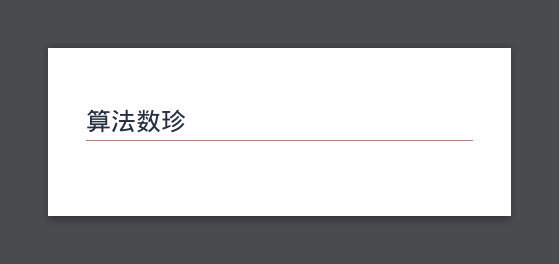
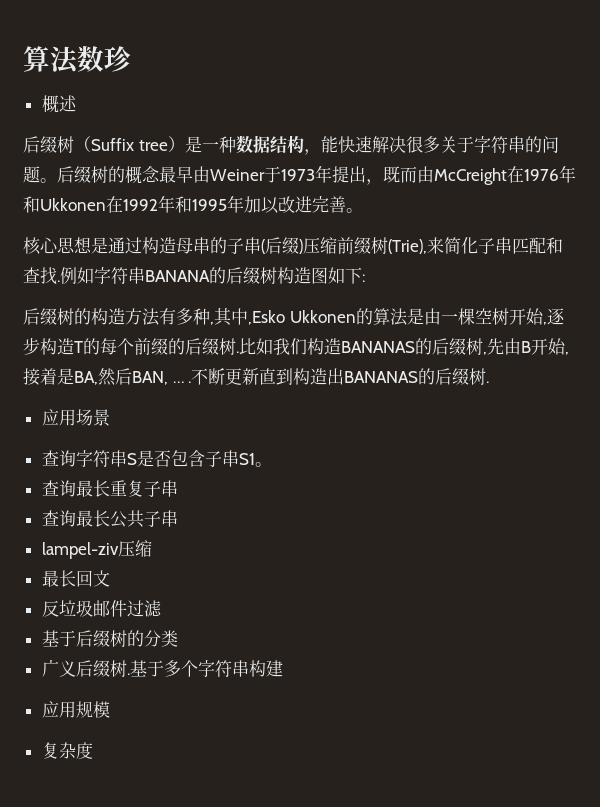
(186, 121) none -> [41,95,77,113] [23,135,559,155] [23,165,576,185] [23,195,363,214] [23,237,563,255] [23,267,365,285] [23,307,565,326] [23,337,569,355] [23,368,490,386] [41,409,110,426] [41,450,272,467] [41,480,178,497] [41,510,178,528] [41,540,152,559] [41,570,110,587] [41,600,162,617] [41,630,178,647] [41,659,283,677] [41,701,110,718] [41,742,93,759] // 概述 // 后缀树（Suffix tree）是一种数据结构，能快速解决很多关于字符串的问题。后缀树的概念最早由Weiner于1973年提出，既而由McCreight在1976年和Ukkonen在1992年和1995年加以改进完善。 // 核心思想是通过构造母串的子串(后缀)压缩前缀树(Trie),来简化子串匹配和查找.例如字符串BANANA的后缀树构造图如下: // 后缀树的构造方法有多种,其中,Esko Ukkonen的算法是由一棵空树开始,逐步构造T的每个前缀的后缀树.比如我们构造BANANAS的后缀树,先由B开始,接着是BA,然后BAN, … .不断更新直到构造出BANANAS的后缀树. // 应用场景 // 查询字符串S是否包含子串S1。 // 查询最长重复子串 // 查询最长公共子串 // lampel-ziv压缩 // 最长回文 // 反垃圾邮件过滤 // 基于后缀树的分类 // 广义后缀树.基于多个字符串构建 // 应用规模 // 复杂度

